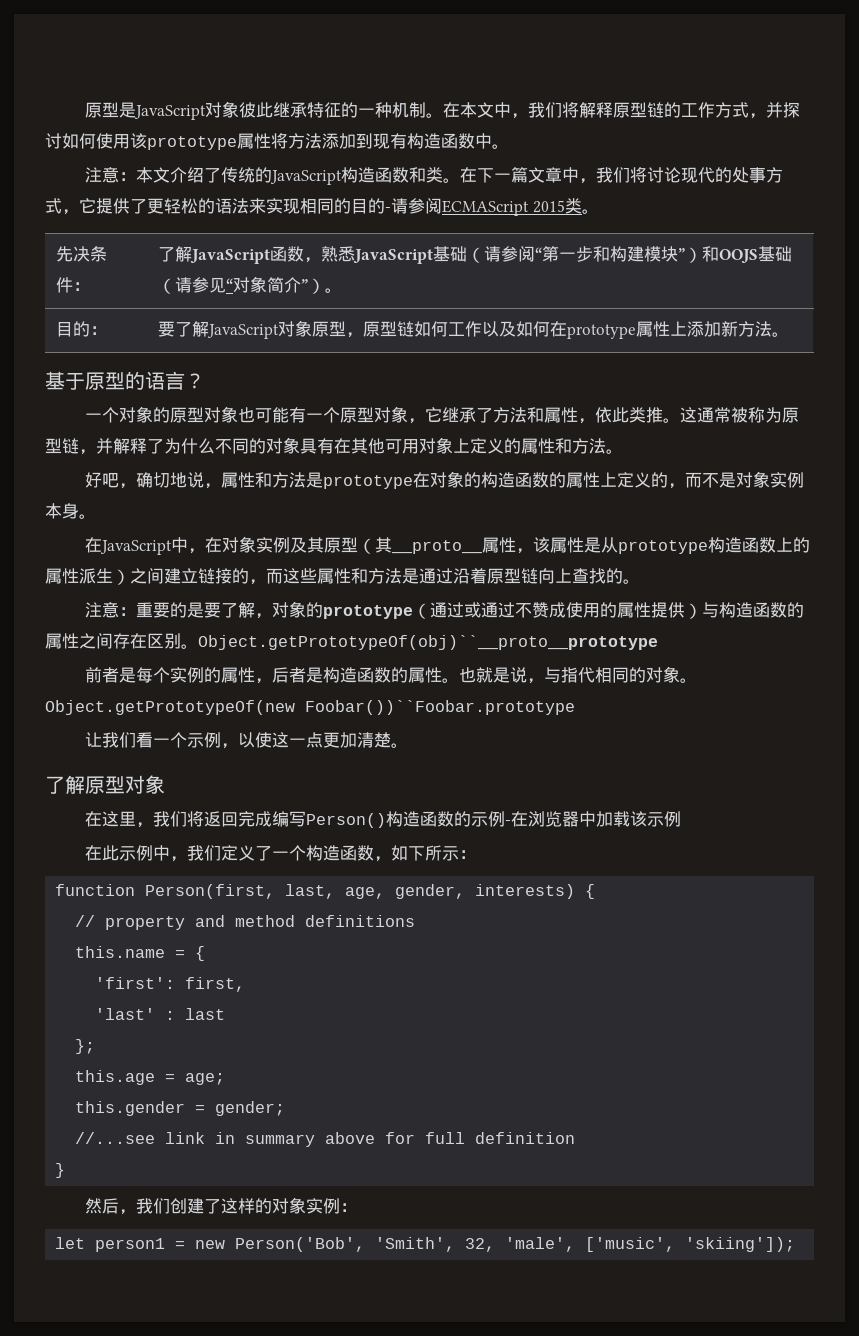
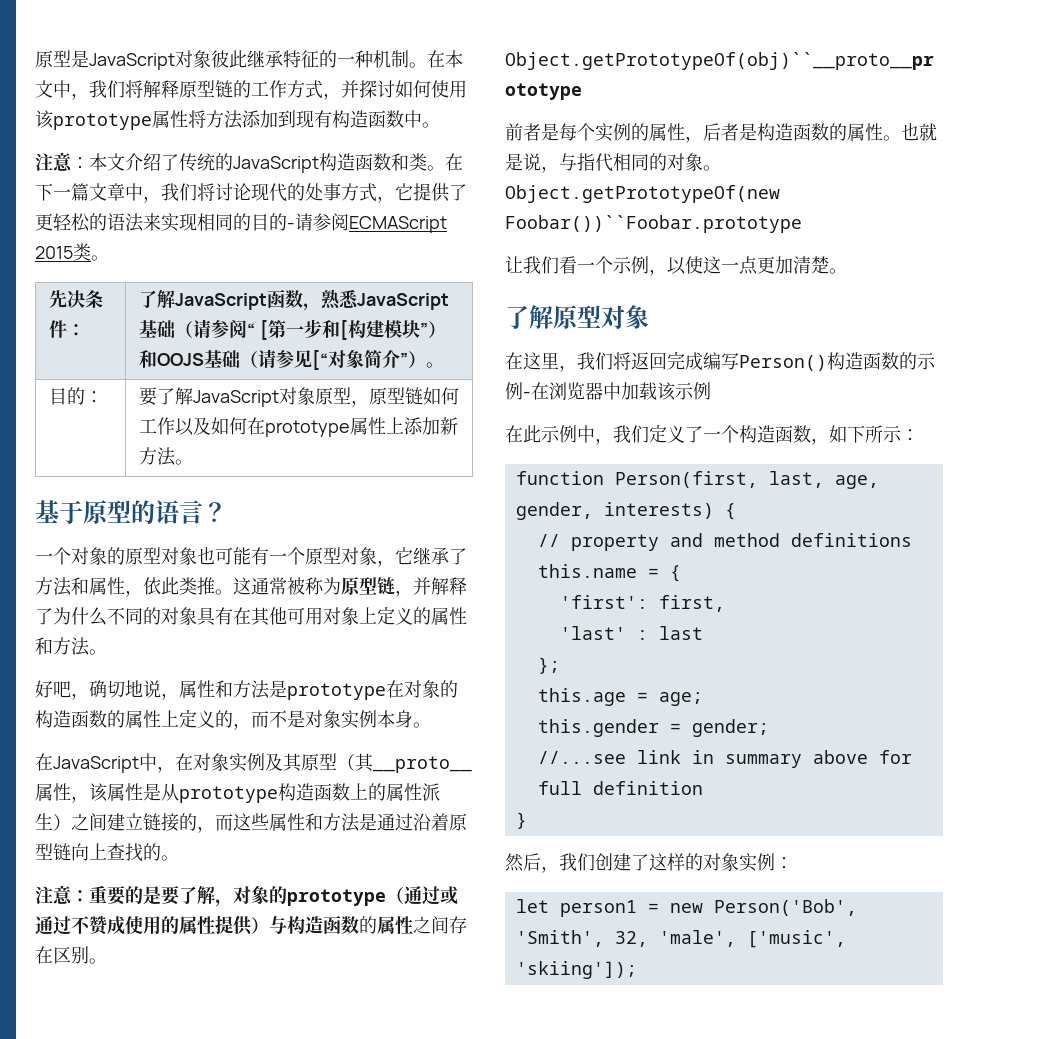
(542, 253) none -> [259,320,268,340] [
(610, 254) none -> [339,320,348,340] [
[225,278,233,291] “ -> [311,350,328,370] [“

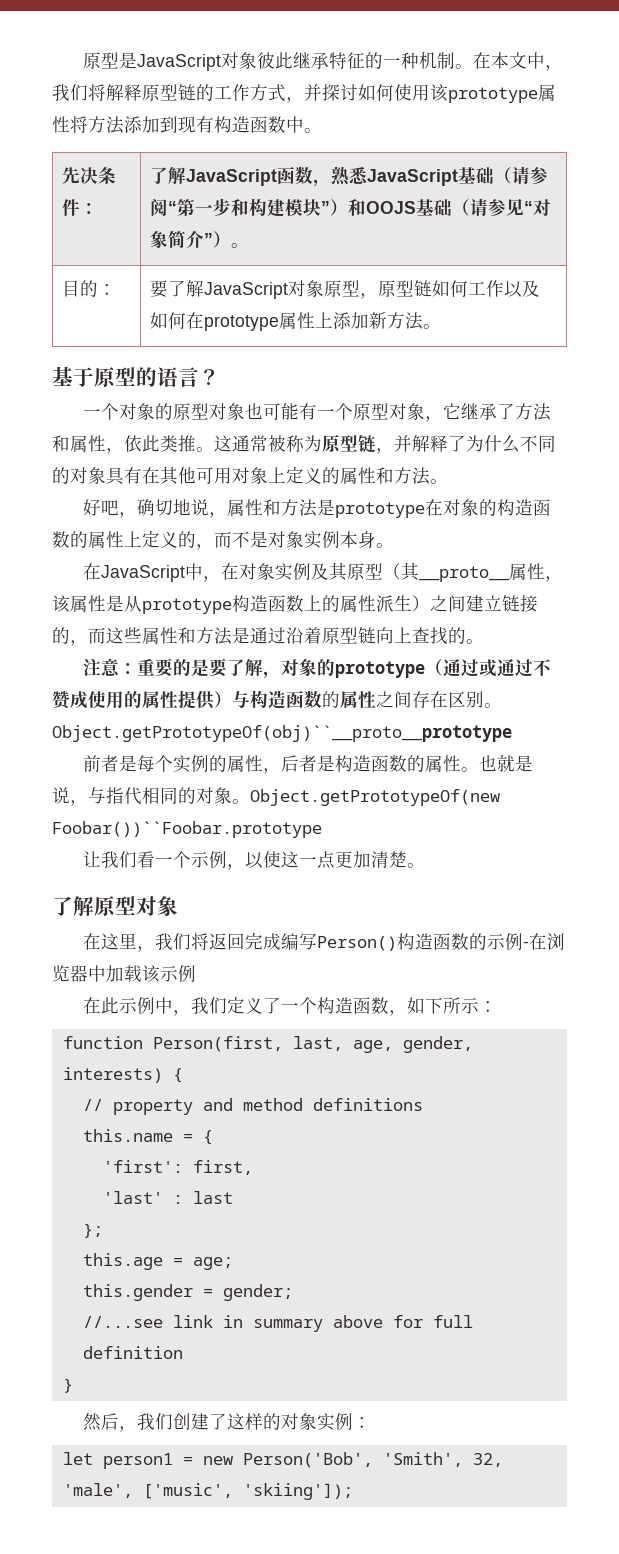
[35,152,463,173] [35,183,467,203] [35,213,447,233] [35,243,109,261] // 注意：本文介绍了传统的JavaScript构造函数和类。在下一篇文章中，我们将讨论现代的处事方式，它提供了更轻松的语法来实现相同的目的-请参阅ECMAScript 2015类。 -> (322, 130) none
[259,320,268,340] [ -> (178, 207) none
[339,320,348,340] [ -> (250, 207) none
[311,350,328,370] [“ -> [524,201,534,214] “

